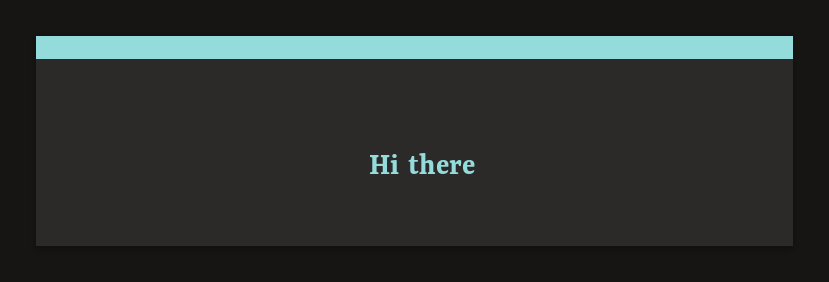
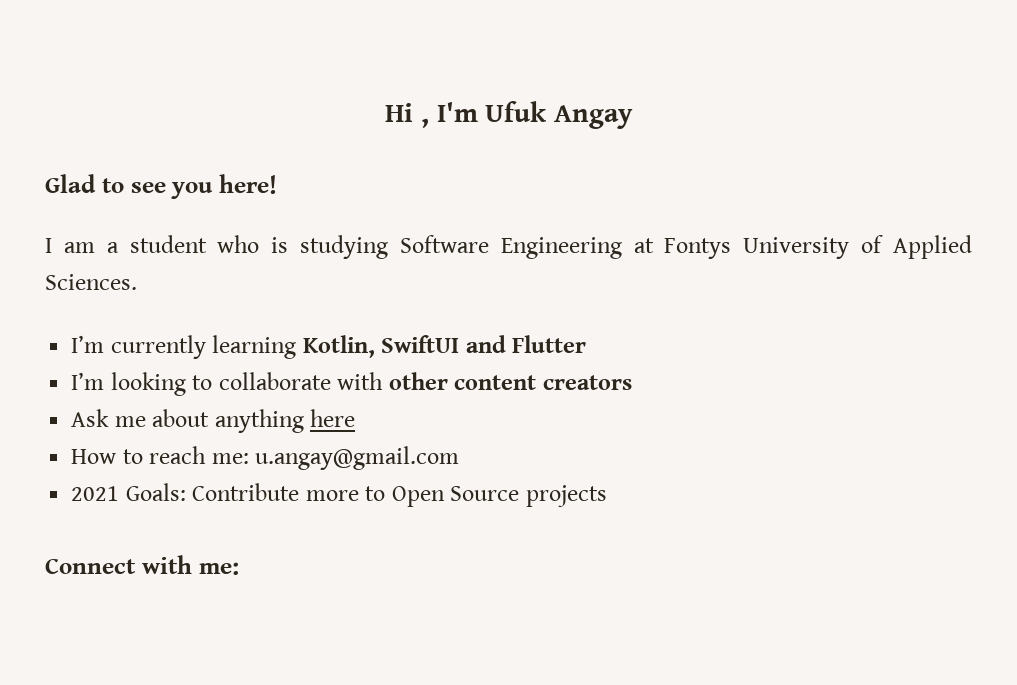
[407,153,475,174] there -> [420,101,633,129] [45,174,277,199] [45,235,972,259] [45,274,137,290] [71,335,587,359] [71,372,632,396] [71,409,356,433] [71,446,460,470] [71,483,607,507] [45,555,239,575] , I'm Ufuk Angay // Glad to see you here! // I am a student who is studying Software Engineering at Fontys University of Applied Sciences. // I’m currently learning Kotlin, SwiftUI and Flutter // I’m looking to collaborate with other content creators // Ask me about anything here // How to reach me: u.angay@gmail.com // 2021 Goals: Contribute more to Open Source projects // Connect with me:

